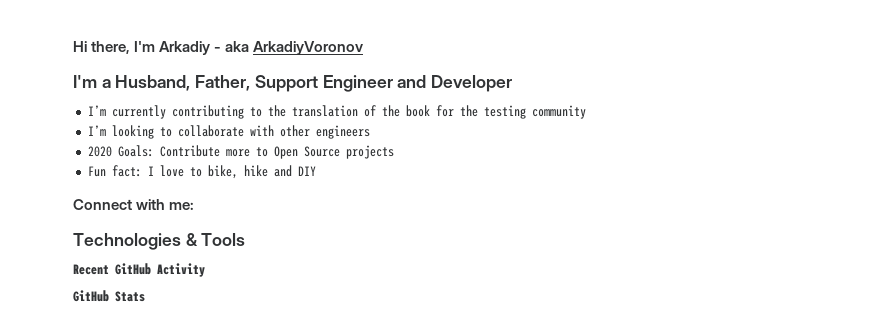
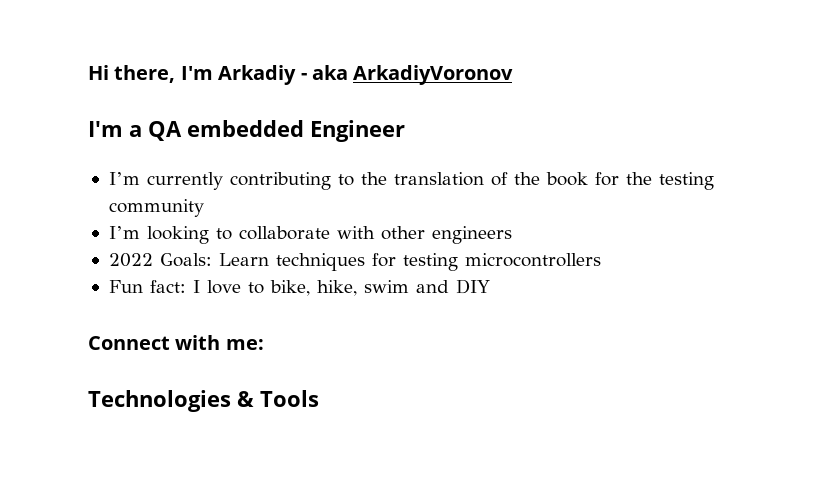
[115,75,318,92] Husband, Father, Support -> [147,120,304,141] QA embedded
[397,75,513,92] and Developer -> (405, 131) none
[87,145,394,159] 2020 Goals: Contribute more to Open Source projects -> [108,253,601,271] 2022 Goals: Learn techniques for testing microcontrollers
[243,165,268,177] hike -> [316,280,409,296] hike, swim
[73,263,205,277] [73,290,145,302] // Recent GitHub Activity // GitHub Stats -> (319, 398) none

